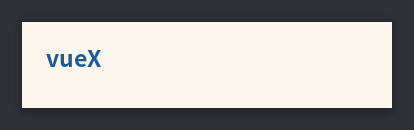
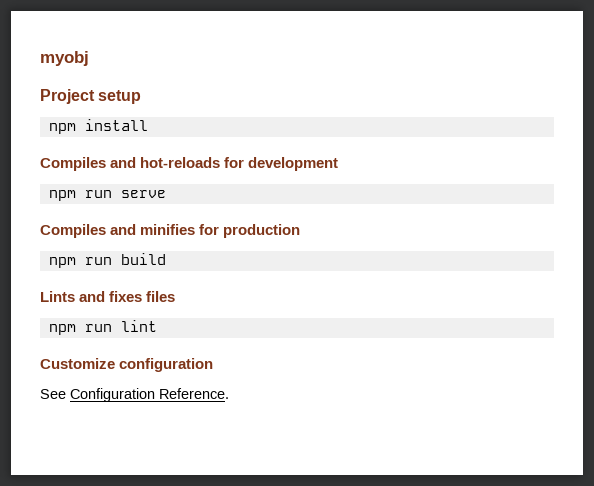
[46,50,102,67] vueX -> [40,51,89,66] [40,89,142,104] [48,119,148,134] [40,157,339,171] [48,190,166,201] [40,224,301,238] [48,253,166,268] [40,291,176,302] [48,320,157,335] [40,358,214,372] [40,388,229,402] myobj // Project setup // npm install // Compiles and hot-reloads for development // npm run serve // Compiles and minifies for production // npm run build // Lints and fixes files // npm run lint // Customize configuration // See Configuration Reference.

